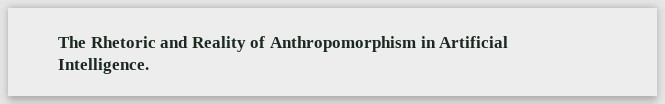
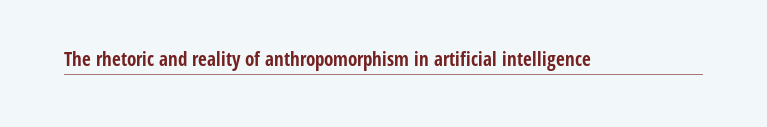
[90,36,509,52] [58,58,149,74] Rhetoric and Reality of Anthropomorphism in Artificial Intelligence. -> [96,51,591,71] rhetoric and reality of anthropomorphism in artificial intelligence

